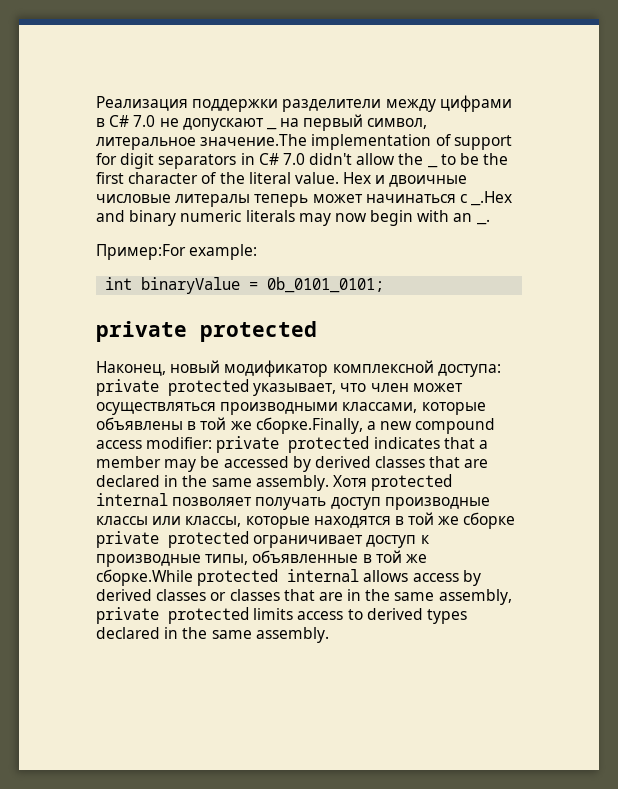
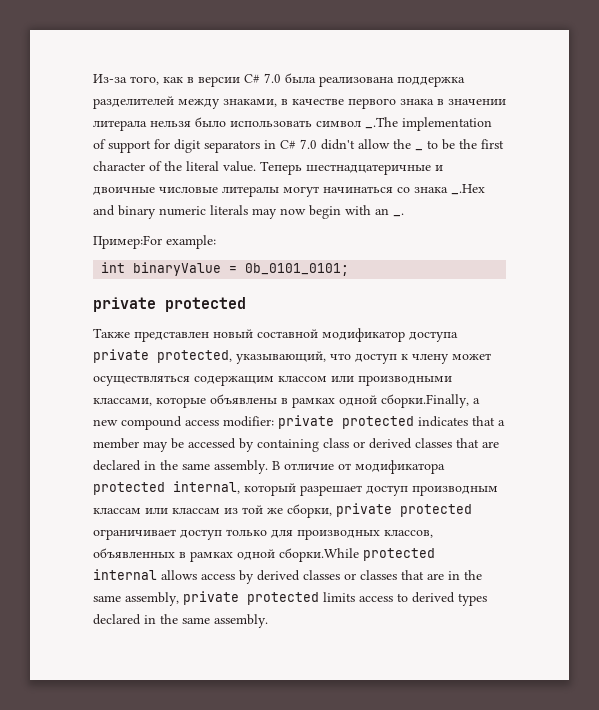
[96,95,512,112] [96,115,277,131] [280,114,428,131] [96,134,308,150] Реализация поддержки разделители между цифрами в C# 7.0 не допускают _ на первый символ, литеральное значение.The -> [93,73,465,87] [93,96,506,109] [93,117,398,131] Из-за того, как в версии C# 7.0 была реализована поддержка разделителей между знаками, в качестве первого знака в значении литерала нельзя было использовать символ _.The
[343,172,372,184] Hex -> [260,161,431,175] Теперь шестнадцатеричные
[254,194,467,207] теперь может начинаться с -> [283,186,448,197] могут начинаться со знака
[96,360,501,377] [96,379,463,396] [96,402,216,415] Наконец, новый модификатор комплексной доступа: private protected указывает, что член может осуществляться -> [93,328,458,342] [93,349,491,364] [93,375,354,386] Также представлен новый составной модификатор доступа private protected, указывающий, что доступ к члену может осуществляться содержащим классом или
[200,417,363,434] той же сборке.Finally, -> [292,394,469,408] рамках одной сборки.Finally,
(311, 464) none -> [257,438,365,452] containing class or
[332,474,453,491] [96,493,490,510] [96,512,516,529] Хотя protected internal позволяет получать доступ производные классы или классы, которые находятся в той же сборке -> [272,460,445,474] [93,481,498,496] [93,504,332,518] В отличие от модификатора protected internal, который разрешает доступ производным классам или классам из той же сборки,
[420,535,430,544] [96,550,427,567] [96,569,193,586] к производные типы, объявленные в той же сборке.While -> [226,529,433,540] [93,548,359,562] только для производных классов, объявленных в рамках одной сборки.While

